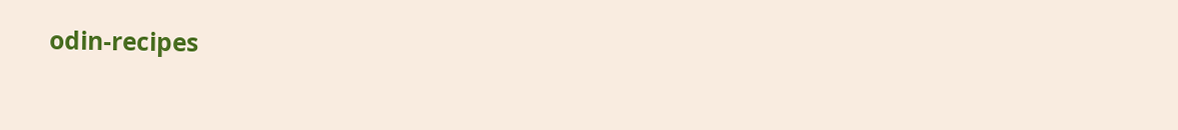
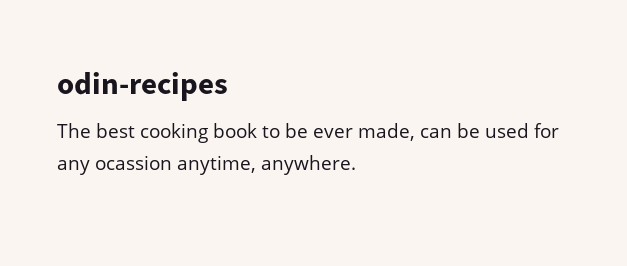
(199, 44) none -> [57,123,559,143] [57,155,356,175] // The best cooking book to be ever made, can be used for any ocassion anytime, anywhere.

